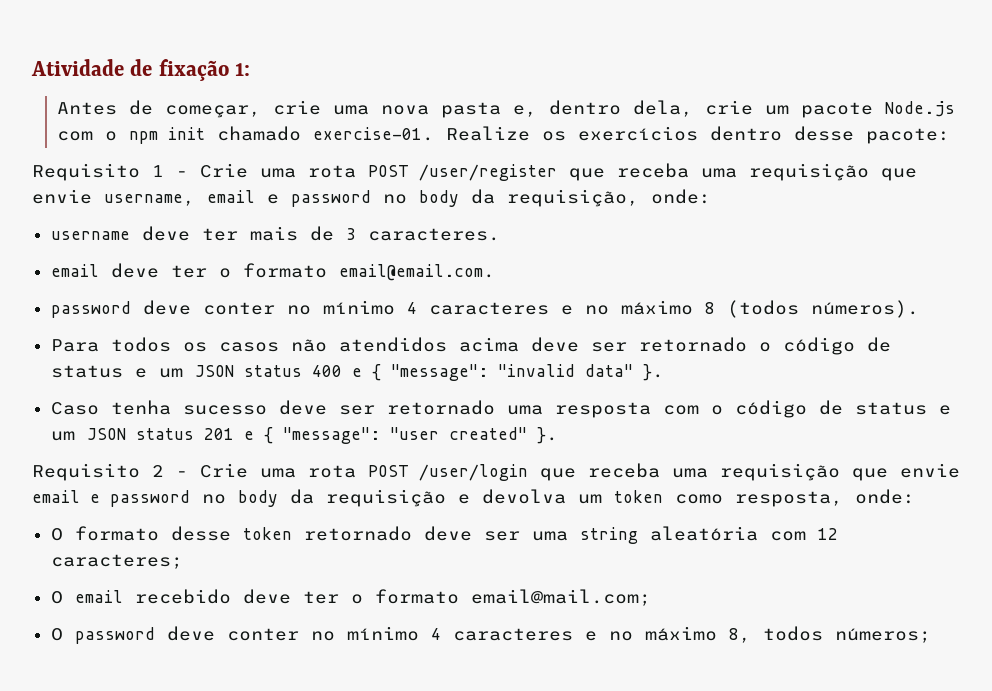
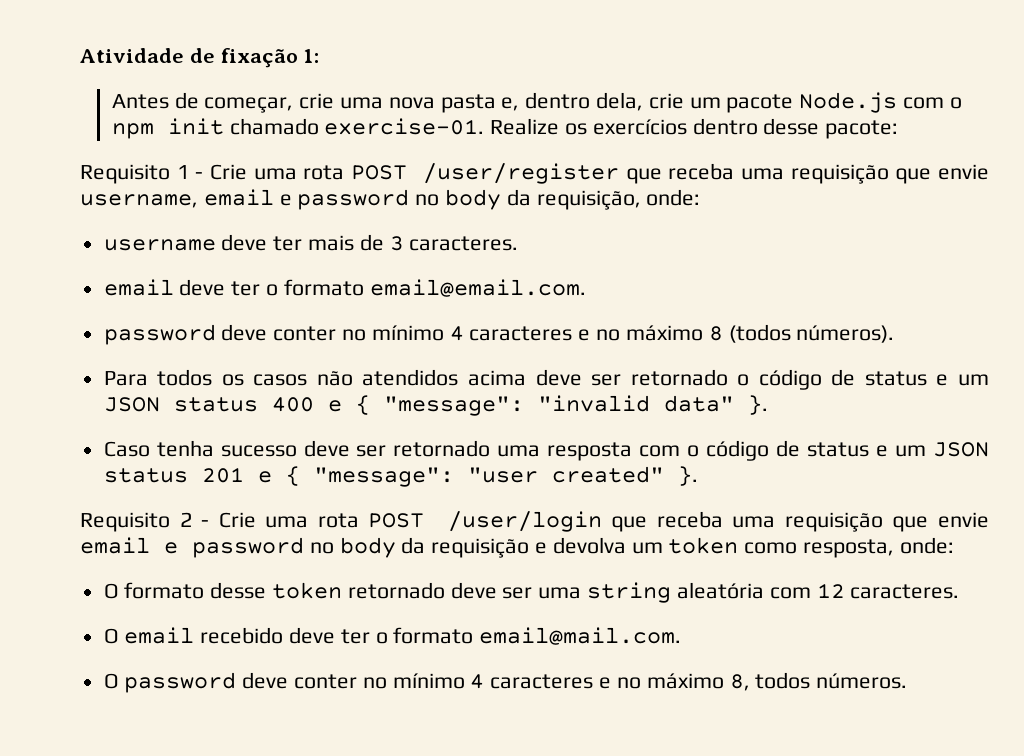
[50,554,183,569] caracteres; -> [850,584,960,599] caracteres.
[470,589,651,606] email@mail.com; -> [479,627,682,645] email@mail.com.
[834,628,931,643] números; -> [816,673,908,689] números.

